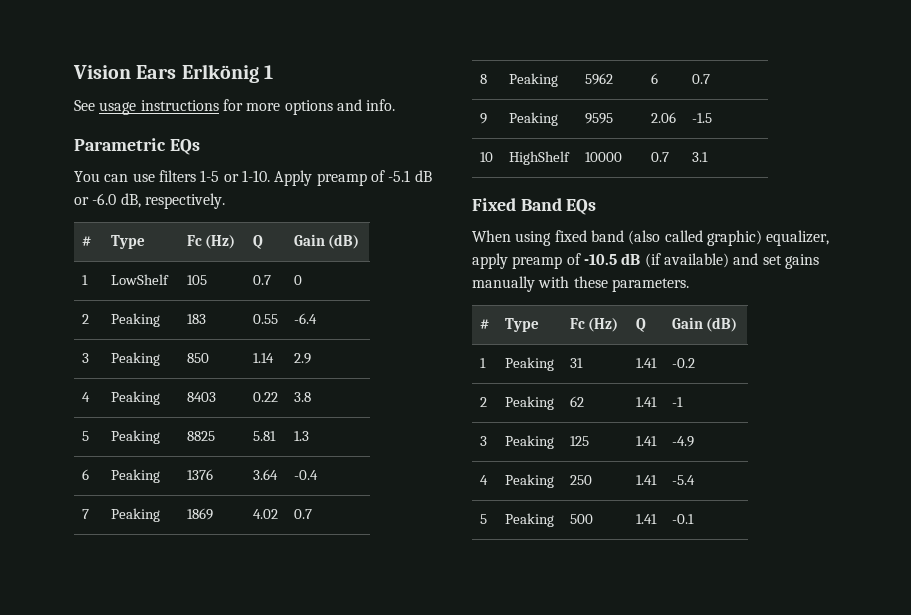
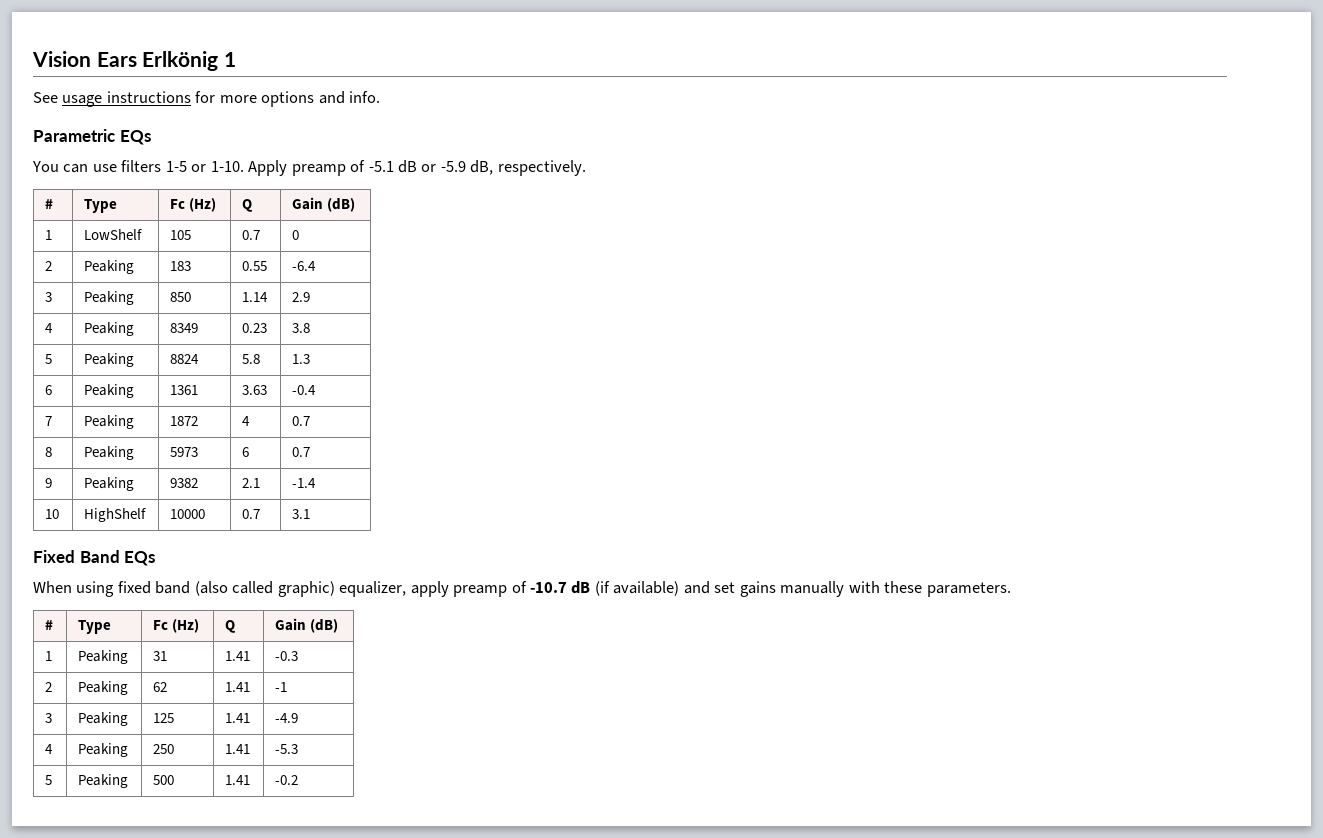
[92,193,117,205] -6.0 -> [440,161,466,172] -5.9
[186,392,216,402] [252,392,278,402] 8403 | 0.22 -> [170,323,199,333] [242,323,268,333] 8349 | 0.23
[186,431,215,441] [252,431,276,441] 8825 | 5.81 -> [170,354,200,364] [242,354,261,364] 8824 | 5.8
[186,469,213,480] [252,469,278,480] 1376 | 3.64 -> [170,385,199,395] [242,385,268,395] 1361 | 3.63
[186,508,213,520] [252,509,278,519] 1869 | 4.02 -> [170,416,199,426] [242,416,251,426] 1872 | 4
[584,73,613,85] 5962 -> [170,447,199,457] 5973
[584,113,613,124] [650,112,676,123] [691,113,712,123] 9595 | 2.06 | -1.5 -> [170,478,199,488] [242,478,261,488] [292,478,317,488] 9382 | 2.1 | -1.4
[583,254,617,265] -10.5 -> [530,582,568,593] -10.7
[671,358,695,368] -0.2 -> [275,651,299,661] -0.3
[671,475,695,485] -5.4 -> [275,744,299,754] -5.3
[671,514,694,524] -0.1 -> [275,775,299,785] -0.2

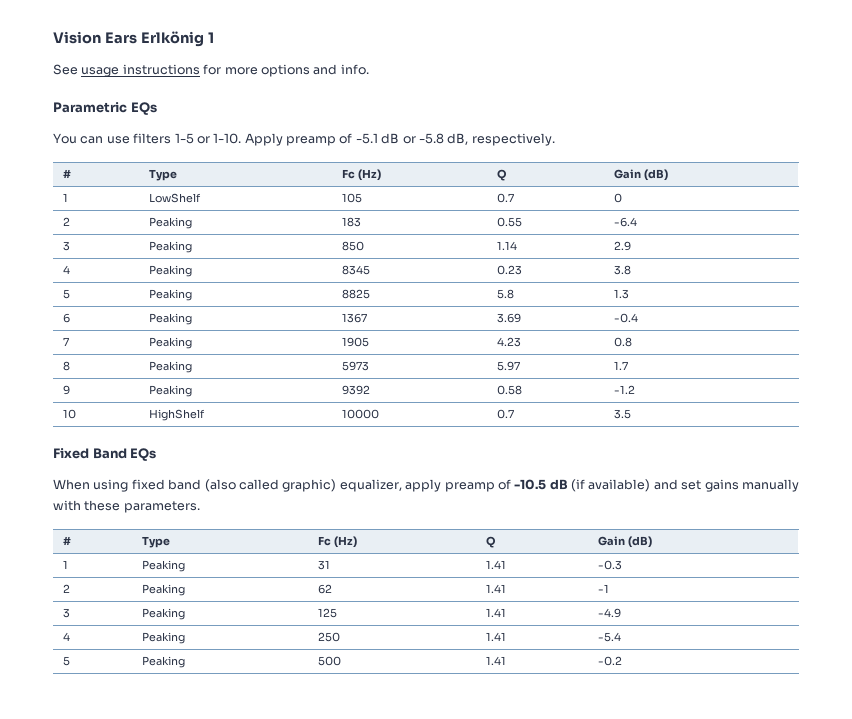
[440,161,466,172] -5.9 -> [418,133,444,144] -5.8
[170,323,199,333] 8349 -> [341,265,370,275] 8345
[170,354,200,364] 8824 -> [341,289,370,299] 8825
[170,385,199,395] [242,385,268,395] 1361 | 3.63 -> [341,313,367,323] [496,313,521,323] 1367 | 3.69
[170,416,199,426] [242,416,251,426] [292,416,311,426] 1872 | 4 | 0.7 -> [341,337,369,347] [496,337,521,347] [613,337,632,347] 1905 | 4.23 | 0.8
[242,447,250,457] [292,447,311,457] 6 | 0.7 -> [496,361,520,371] [613,361,628,370] 5.97 | 1.7
[170,478,199,488] [242,478,261,488] [292,478,317,488] 9382 | 2.1 | -1.4 -> [341,385,370,395] [496,385,522,395] [613,385,635,394] 9392 | 0.58 | -1.2
[292,509,311,519] 3.1 -> [613,409,631,419] 3.5
[530,582,568,593] -10.7 -> [514,479,547,490] -10.5
[275,744,299,754] -5.3 -> [597,632,621,642] -5.4

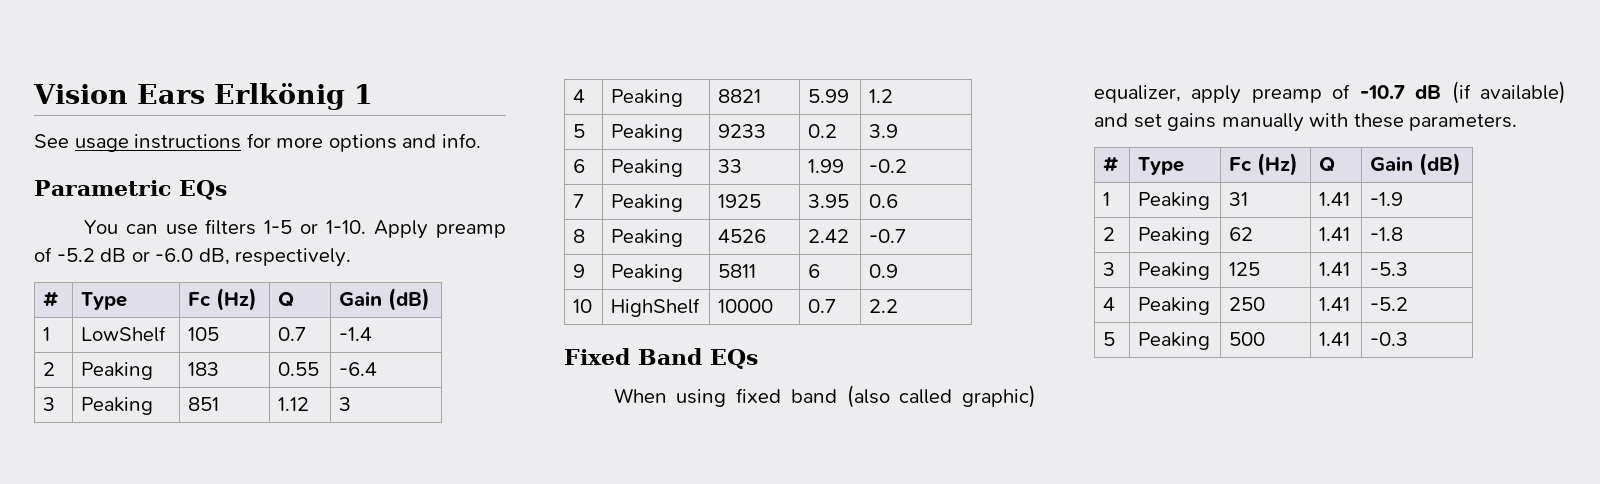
[355,133,378,144] -5.1 -> [56,248,95,262] -5.2
[418,133,444,144] -5.8 -> [155,248,194,262] -6.0
[613,193,622,203] 0 -> [339,327,373,341] -1.4
[341,241,364,251] [496,241,517,250] [613,241,631,251] [62,265,70,274] [148,265,192,277] [341,265,370,275] [496,265,522,275] [613,265,631,275] [62,289,70,299] [148,289,192,301] [341,289,370,299] [496,289,514,299] [613,289,629,299] 850 | 1.14 | 2.9 // 4 | Peaking | 8345 | 0.23 | 3.8 // 5 | Peaking | 8825 | 5.8 | 1.3 -> [188,397,220,411] [278,397,310,411] [339,397,352,411] [573,89,586,103] [611,89,684,107] [718,89,762,103] [808,89,850,103] [869,89,894,103] [573,124,586,138] [611,124,684,142] [718,124,767,138] [808,124,838,138] [869,124,899,138] 851 | 1.12 | 3 // 4 | Peaking | 8821 | 5.99 | 1.2 // 5 | Peaking | 9233 | 0.2 | 3.9
[341,313,367,323] [496,313,521,323] [613,313,638,323] 1367 | 3.69 | -0.4 -> [718,159,743,173] [808,159,845,173] [869,159,908,173] 33 | 1.99 | -0.2
[341,337,369,347] [496,337,521,347] [613,337,632,347] 1905 | 4.23 | 0.8 -> [718,194,762,208] [808,194,850,208] [869,194,899,208] 1925 | 3.95 | 0.6
[341,361,369,371] [496,361,520,371] [613,361,628,370] 5973 | 5.97 | 1.7 -> [718,229,767,243] [808,229,850,243] [869,229,907,243] 4526 | 2.42 | -0.7
[341,385,370,395] [496,385,522,395] [613,385,635,394] 9392 | 0.58 | -1.2 -> [718,264,757,278] [808,264,821,278] [869,264,899,278] 5811 | 6 | 0.9
[613,409,631,419] 3.5 -> [869,299,899,313] 2.2
[514,479,547,490] -10.5 -> [1359,85,1405,99] -10.7
[597,560,622,570] -0.3 -> [1370,192,1404,206] -1.9
[597,584,609,593] -1 -> [1370,227,1404,241] -1.8
[597,608,621,618] -4.9 -> [1370,262,1409,276] -5.3
[597,632,621,642] -5.4 -> [1370,297,1409,311] -5.2
[597,656,622,666] -0.2 -> [1370,332,1409,346] -0.3

